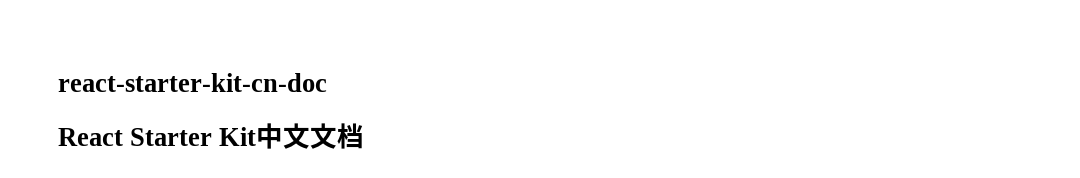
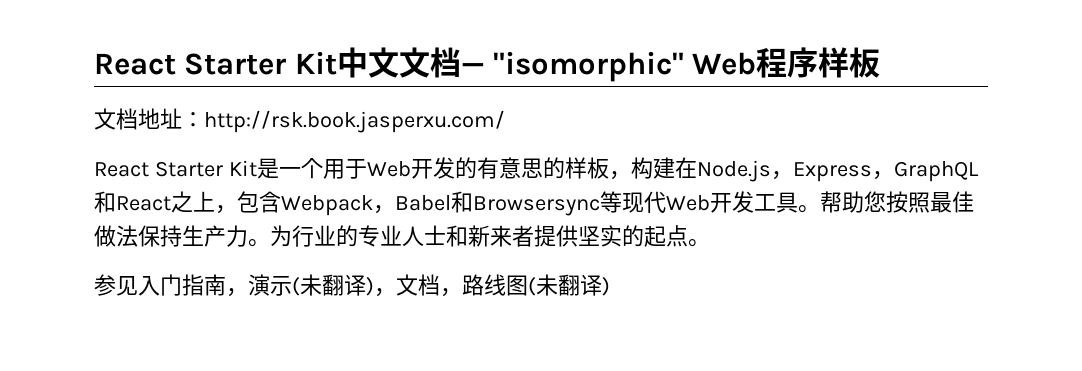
[58,73,327,92] react-starter-kit-cn-doc // -> (94, 64) none
(365, 136) none -> [460,47,881,82] [94,108,505,133] [94,157,979,182] [94,191,974,216] [94,225,710,247] [94,274,610,297] — "isomorphic" Web程序样板 // 文档地址：http://rsk.book.jasperxu.com/ // React Starter Kit是一个用于Web开发的有意思的样板，构建在Node.js，Express，GraphQL和React之上，包含Webpack，Babel和Browsersync等现代Web开发工具。帮助您按照最佳做法保持生产力。为行业的专业人士和新来者提供坚实的起点。 // 参见入门指南，演示(未翻译)，文档，路线图(未翻译)

